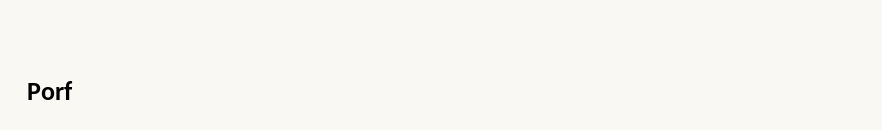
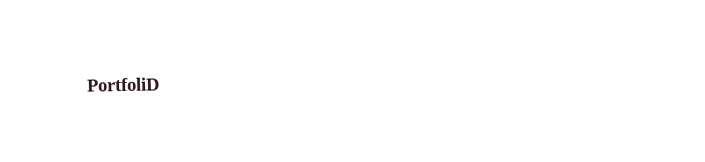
[27,81,73,100] Porf -> [86,77,160,92] PortfoliD

